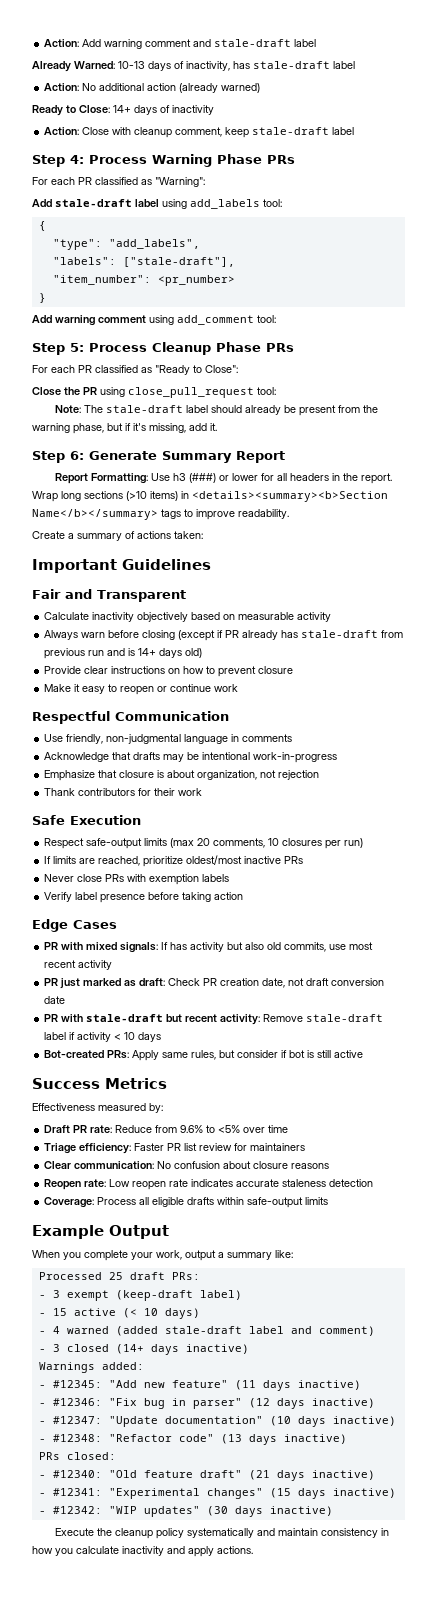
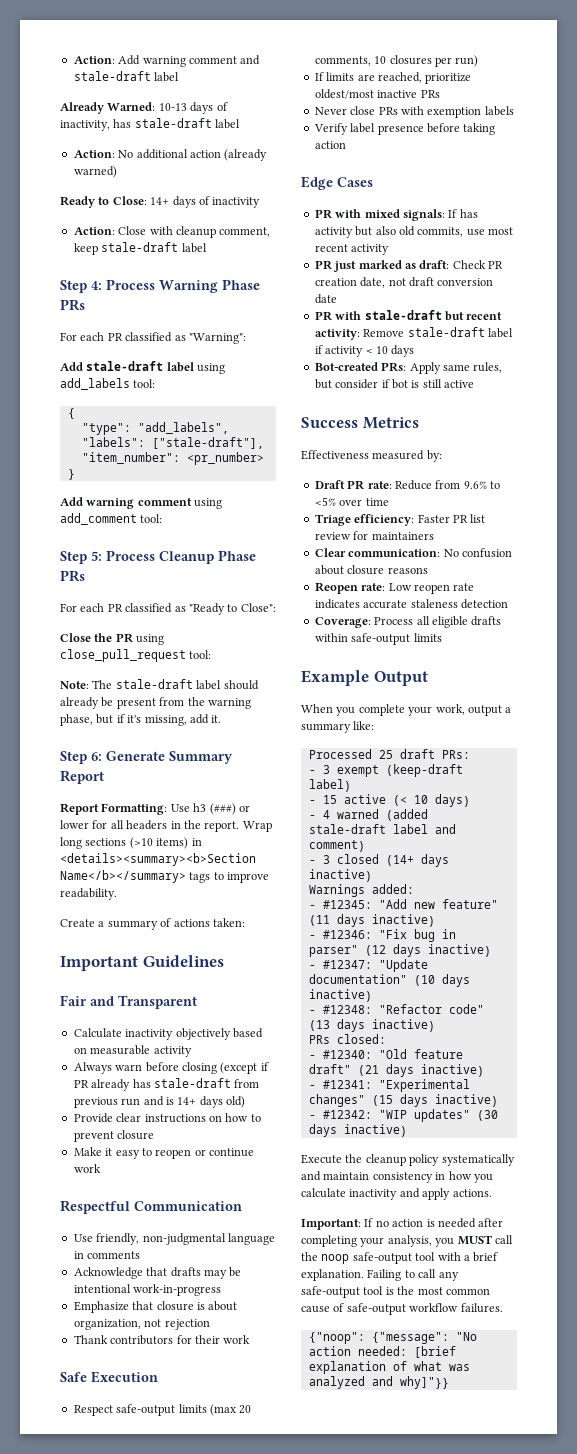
(253, 1550) none -> [301,1218,504,1230] [301,1235,513,1247] [301,1252,499,1264] [301,1269,459,1281] [301,1286,490,1298] [301,1303,503,1315] [308,1332,477,1344] [308,1346,456,1358] [308,1361,470,1374] [308,1376,449,1389] // Important: If no action is needed after completing your analysis, you MUST call the noop safe-output tool with a brief explanation. Failing to call any safe-output tool is the most common cause of safe-output workflow failures. // {"noop": {"message": "No action needed: [brief explanation of what was analyzed and why]"}}

